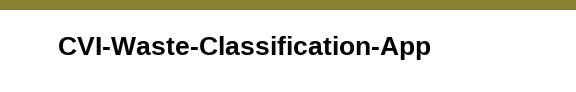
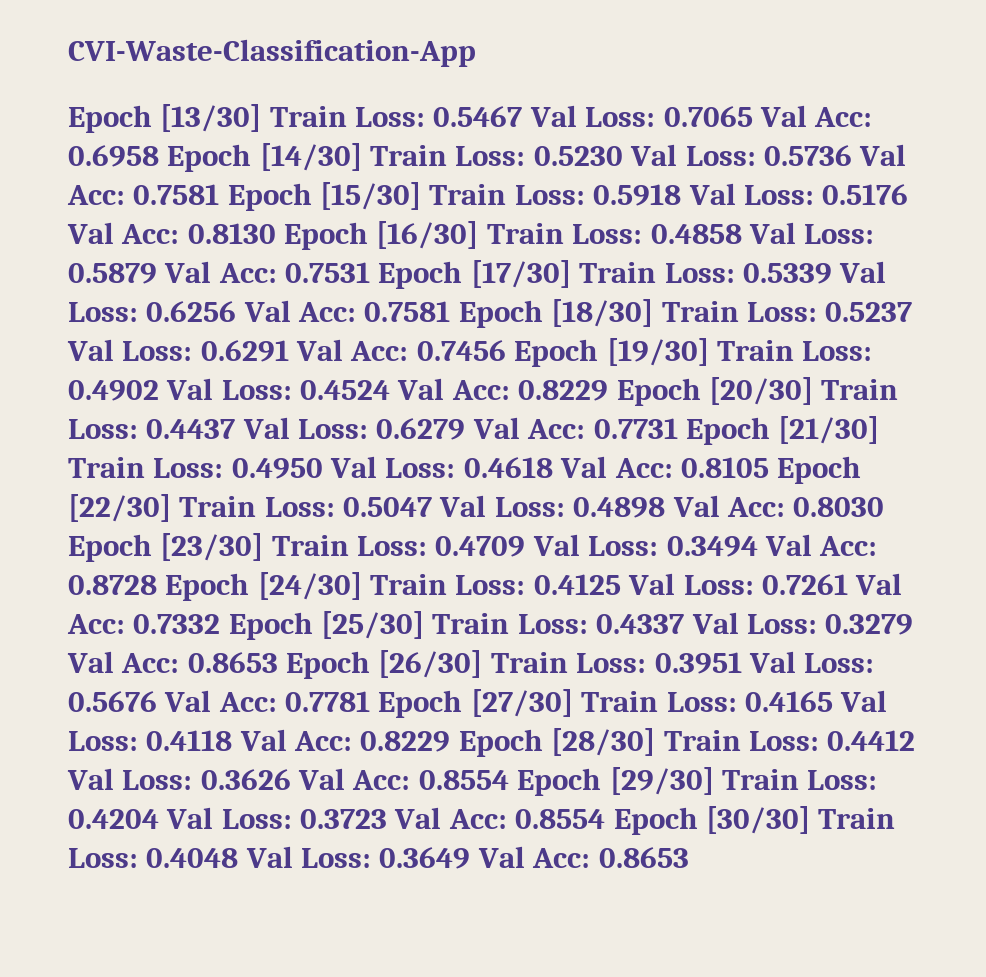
(431, 48) none -> [68,104,873,133] [68,143,907,172] [67,182,909,211] [67,221,875,250] [68,260,887,289] [68,299,913,328] [67,338,873,367] [68,377,899,406] [68,416,880,445] [68,456,862,484] [68,494,885,522] [68,533,878,562] [68,572,903,601] [67,611,914,640] [67,650,875,679] [68,689,888,718] [68,728,916,757] [67,767,878,796] [68,806,896,835] [68,846,689,869] // Epoch [13/30] Train Loss: 0.5467 Val Loss: 0.7065 Val Acc: 0.6958 Epoch [14/30] Train Loss: 0.5230 Val Loss: 0.5736 Val Acc: 0.7581 Epoch [15/30] Train Loss: 0.5918 Val Loss: 0.5176 Val Acc: 0.8130 Epoch [16/30] Train Loss: 0.4858 Val Loss: 0.5879 Val Acc: 0.7531 Epoch [17/30] Train Loss: 0.5339 Val Loss: 0.6256 Val Acc: 0.7581 Epoch [18/30] Train Loss: 0.5237 Val Loss: 0.6291 Val Acc: 0.7456 Epoch [19/30] Train Loss: 0.4902 Val Loss: 0.4524 Val Acc: 0.8229 Epoch [20/30] Train Loss: 0.4437 Val Loss: 0.6279 Val Acc: 0.7731 Epoch [21/30] Train Loss: 0.4950 Val Loss: 0.4618 Val Acc: 0.8105 Epoch [22/30] Train Loss: 0.5047 Val Loss: 0.4898 Val Acc: 0.8030 Epoch [23/30] Train Loss: 0.4709 Val Loss: 0.3494 Val Acc: 0.8728 Epoch [24/30] Train Loss: 0.4125 Val Loss: 0.7261 Val Acc: 0.7332 Epoch [25/30] Train Loss: 0.4337 Val Loss: 0.3279 Val Acc: 0.8653 Epoch [26/30] Train Loss: 0.3951 Val Loss: 0.5676 Val Acc: 0.7781 Epoch [27/30] Train Loss: 0.4165 Val Loss: 0.4118 Val Acc: 0.8229 Epoch [28/30] Train Loss: 0.4412 Val Loss: 0.3626 Val Acc: 0.8554 Epoch [29/30] Train Loss: 0.4204 Val Loss: 0.3723 Val Acc: 0.8554 Epoch [30/30] Train Loss: 0.4048 Val Loss: 0.3649 Val Acc: 0.8653

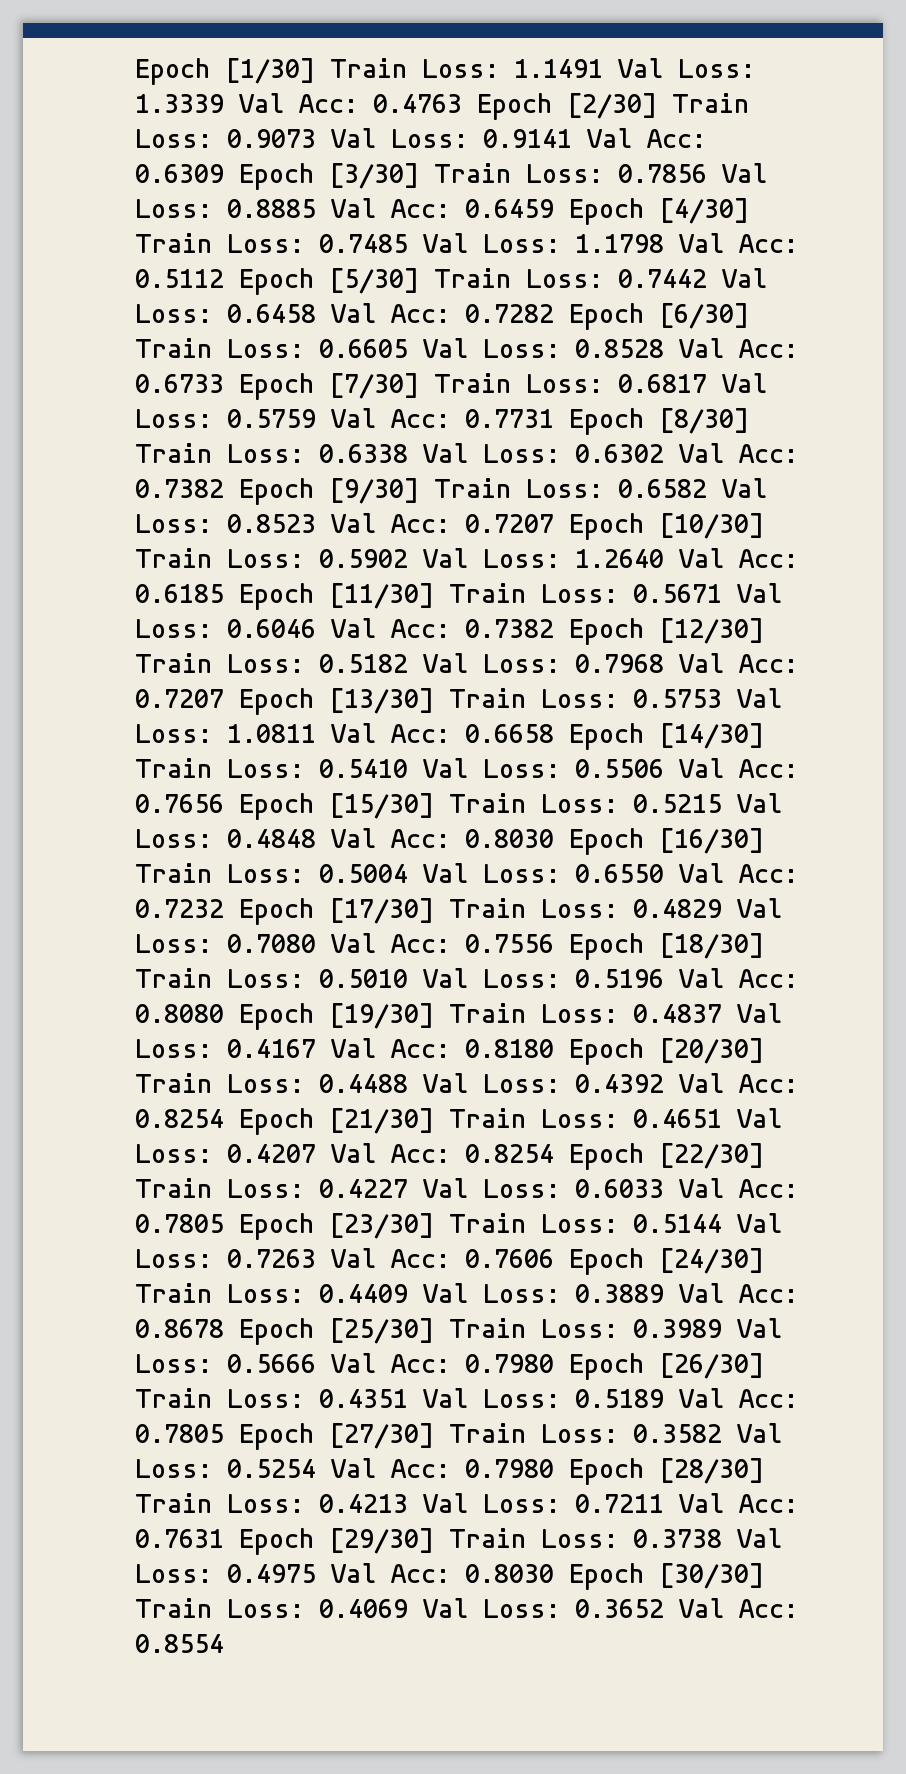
[68,39,476,67] CVI-Waste-Classification-App // -> [135,58,755,85] [135,93,749,120] [135,128,706,148] [135,163,767,190] [135,198,749,225] [135,233,798,253] [135,268,767,295] [135,303,749,330] [135,338,798,358] [135,373,767,400] [135,408,749,435] [135,443,798,463] [135,478,767,505] [135,513,764,540] [135,548,798,568] [135,583,782,610] [135,618,764,645] [135,653,798,673] [135,689,224,708] Epoch [1/30] Train Loss: 1.1491 Val Loss: 1.3339 Val Acc: 0.4763 Epoch [2/30] Train Loss: 0.9073 Val Loss: 0.9141 Val Acc: 0.6309 Epoch [3/30] Train Loss: 0.7856 Val Loss: 0.8885 Val Acc: 0.6459 Epoch [4/30] Train Loss: 0.7485 Val Loss: 1.1798 Val Acc: 0.5112 Epoch [5/30] Train Loss: 0.7442 Val Loss: 0.6458 Val Acc: 0.7282 Epoch [6/30] Train Loss: 0.6605 Val Loss: 0.8528 Val Acc: 0.6733 Epoch [7/30] Train Loss: 0.6817 Val Loss: 0.5759 Val Acc: 0.7731 Epoch [8/30] Train Loss: 0.6338 Val Loss: 0.6302 Val Acc: 0.7382 Epoch [9/30] Train Loss: 0.6582 Val Loss: 0.8523 Val Acc: 0.7207 Epoch [10/30] Train Loss: 0.5902 Val Loss: 1.2640 Val Acc: 0.6185 Epoch [11/30] Train Loss: 0.5671 Val Loss: 0.6046 Val Acc: 0.7382 Epoch [12/30] Train Loss: 0.5182 Val Loss: 0.7968 Val Acc: 0.7207
[433,105,873,127] [68,145,159,167] 0.5467 Val Loss: 0.7065 Val Acc: 0.6958 -> [633,688,782,708] [135,723,554,743] 0.5753 Val Loss: 1.0811 Val Acc: 0.6658
[533,144,907,166] [67,184,220,205] 0.5230 Val Loss: 0.5736 Val Acc: 0.7581 -> [319,758,798,778] [135,794,224,813] 0.5410 Val Loss: 0.5506 Val Acc: 0.7656
[593,183,909,206] [67,222,276,244] 0.5918 Val Loss: 0.5176 Val Acc: 0.8130 -> [633,793,782,813] [135,828,554,848] 0.5215 Val Loss: 0.4848 Val Acc: 0.8030
[650,222,875,244] [68,261,371,284] 0.4858 Val Loss: 0.5879 Val Acc: 0.7531 -> [319,863,798,883] [135,899,224,918] 0.5004 Val Loss: 0.6550 Val Acc: 0.7232
[742,261,887,284] [68,300,451,322] 0.5339 Val Loss: 0.6256 Val Acc: 0.7581 -> [633,898,782,918] [135,933,554,953] 0.4829 Val Loss: 0.7080 Val Acc: 0.7556
[825,302,913,322] [67,339,506,362] 0.5237 Val Loss: 0.6291 Val Acc: 0.7456 -> [319,968,798,988] [135,1004,224,1023] 0.5010 Val Loss: 0.5196 Val Acc: 0.8080
[68,378,609,401] 0.4902 Val Loss: 0.4524 Val Acc: 0.8229 -> [633,1003,782,1023] [135,1038,554,1058] 0.4837 Val Loss: 0.4167 Val Acc: 0.8180
[146,417,678,440] 0.4437 Val Loss: 0.6279 Val Acc: 0.7731 -> [319,1073,798,1093] [135,1109,224,1128] 0.4488 Val Loss: 0.4392 Val Acc: 0.8254
[231,456,769,479] 0.4950 Val Loss: 0.4618 Val Acc: 0.8105 -> [633,1108,782,1128] [135,1143,554,1163] 0.4651 Val Loss: 0.4207 Val Acc: 0.8254
[343,495,885,518] [68,533,878,562] [68,572,903,601] [67,611,914,640] [67,650,875,679] [68,689,888,718] [68,728,916,757] [67,767,878,796] [68,806,896,835] [68,846,689,869] 0.5047 Val Loss: 0.4898 Val Acc: 0.8030 Epoch [23/30] Train Loss: 0.4709 Val Loss: 0.3494 Val Acc: 0.8728 Epoch [24/30] Train Loss: 0.4125 Val Loss: 0.7261 Val Acc: 0.7332 Epoch [25/30] Train Loss: 0.4337 Val Loss: 0.3279 Val Acc: 0.8653 Epoch [26/30] Train Loss: 0.3951 Val Loss: 0.5676 Val Acc: 0.7781 Epoch [27/30] Train Loss: 0.4165 Val Loss: 0.4118 Val Acc: 0.8229 Epoch [28/30] Train Loss: 0.4412 Val Loss: 0.3626 Val Acc: 0.8554 Epoch [29/30] Train Loss: 0.4204 Val Loss: 0.3723 Val Acc: 0.8554 Epoch [30/30] Train Loss: 0.4048 Val Loss: 0.3649 Val Acc: 0.8653 -> [319,1178,798,1198] [135,1213,782,1240] [135,1248,764,1275] [135,1283,798,1303] [135,1318,782,1345] [135,1353,764,1380] [135,1388,798,1408] [135,1423,782,1450] [135,1458,764,1485] [135,1493,798,1513] [135,1528,782,1555] [135,1563,764,1590] [135,1598,798,1618] [135,1634,224,1653] 0.4227 Val Loss: 0.6033 Val Acc: 0.7805 Epoch [23/30] Train Loss: 0.5144 Val Loss: 0.7263 Val Acc: 0.7606 Epoch [24/30] Train Loss: 0.4409 Val Loss: 0.3889 Val Acc: 0.8678 Epoch [25/30] Train Loss: 0.3989 Val Loss: 0.5666 Val Acc: 0.7980 Epoch [26/30] Train Loss: 0.4351 Val Loss: 0.5189 Val Acc: 0.7805 Epoch [27/30] Train Loss: 0.3582 Val Loss: 0.5254 Val Acc: 0.7980 Epoch [28/30] Train Loss: 0.4213 Val Loss: 0.7211 Val Acc: 0.7631 Epoch [29/30] Train Loss: 0.3738 Val Loss: 0.4975 Val Acc: 0.8030 Epoch [30/30] Train Loss: 0.4069 Val Loss: 0.3652 Val Acc: 0.8554

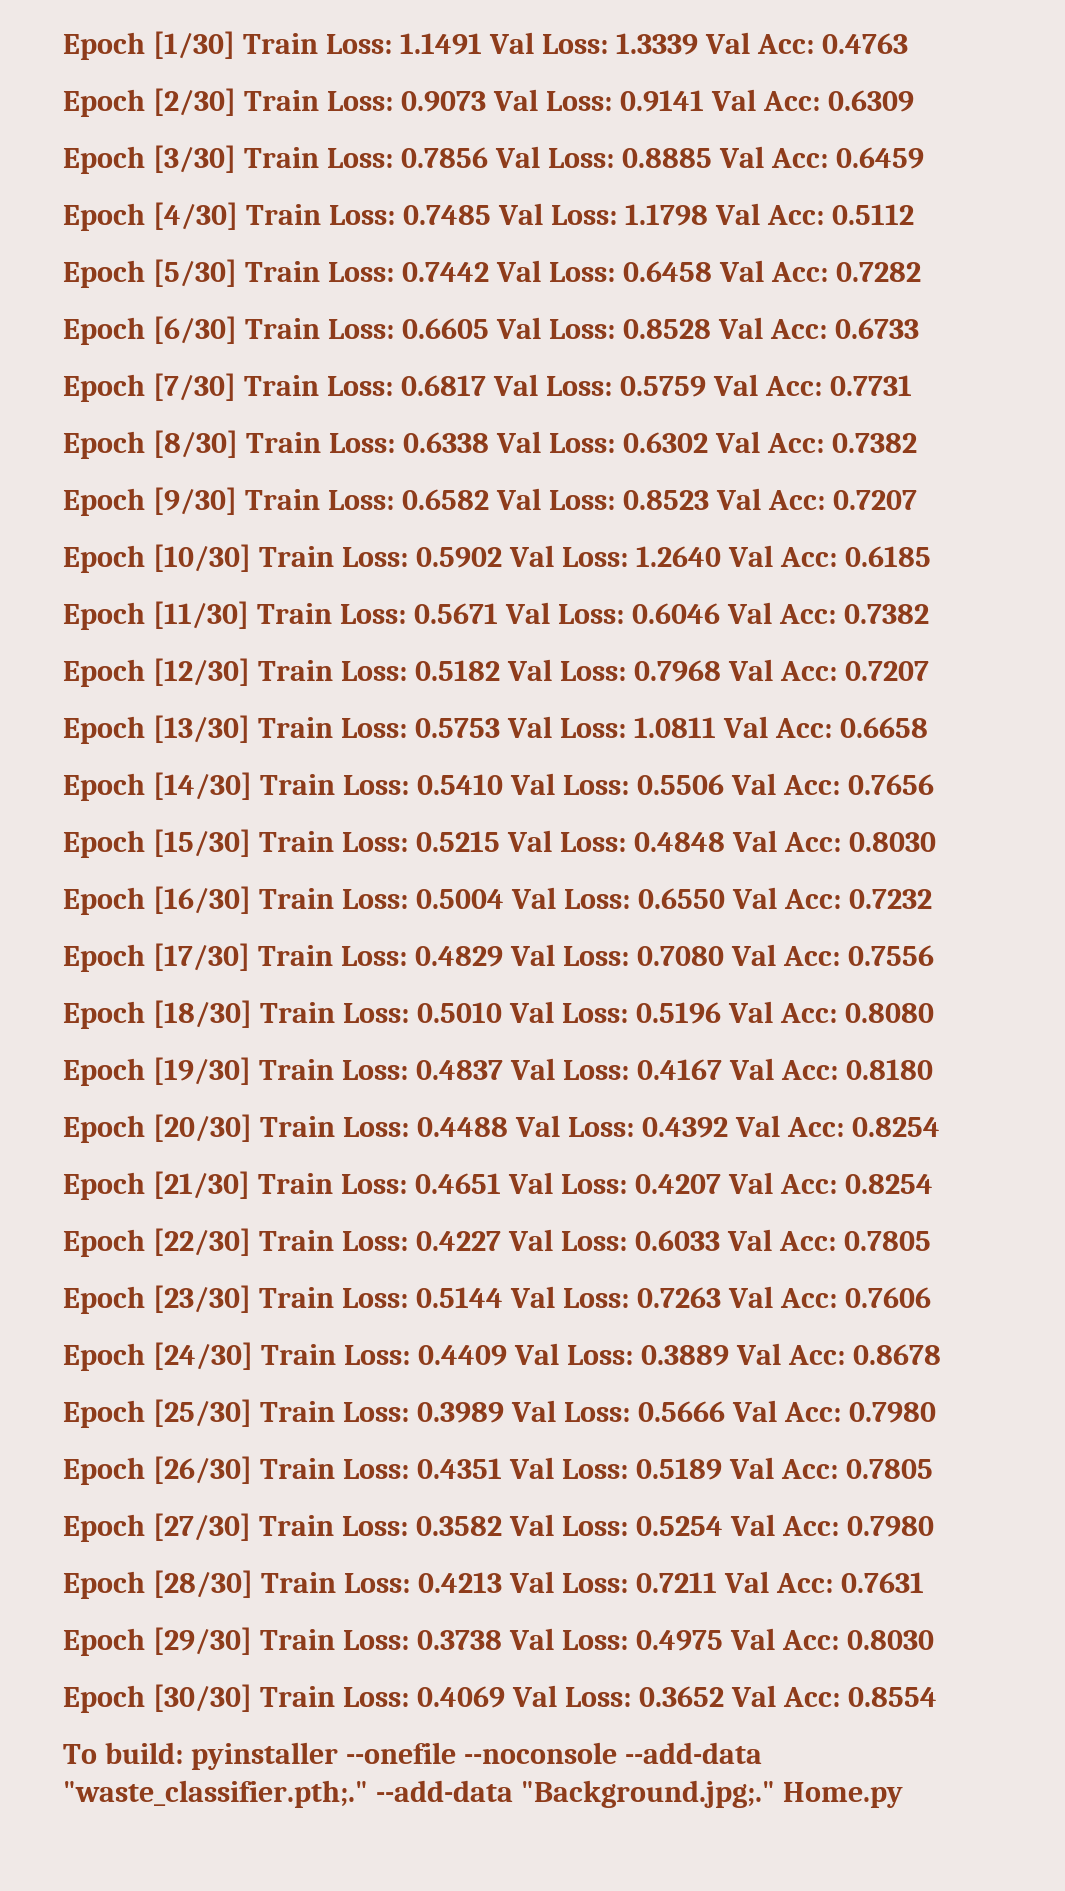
(462, 103) none -> (908, 43) //
(224, 173) none -> (914, 101) //
(554, 208) none -> (924, 158) //
(224, 278) none -> (914, 214) //
(554, 313) none -> (921, 272) //
(224, 383) none -> (919, 328) //
(554, 418) none -> (912, 385) //
(224, 488) none -> (917, 443) //
(554, 523) none -> (917, 500) //
(224, 593) none -> (931, 556) //
(554, 628) none -> (929, 614) //
(224, 698) none -> (929, 671) //
(554, 733) none -> (928, 727) //
(224, 803) none -> (934, 784) //
(554, 838) none -> (936, 842) //
(224, 908) none -> (932, 899) //
(554, 943) none -> (934, 955) //
(224, 1013) none -> (934, 1013) //
(554, 1048) none -> (933, 1069) //
(224, 1118) none -> (940, 1127) //
(554, 1153) none -> (933, 1184) //
(224, 1223) none -> (931, 1241) //
(554, 1258) none -> (931, 1297) //
(224, 1328) none -> (941, 1354) //
(554, 1363) none -> (936, 1412) //
(224, 1433) none -> (933, 1469) //
(554, 1468) none -> (934, 1526) //
(224, 1538) none -> (924, 1582) //
(554, 1573) none -> (934, 1640) //
(224, 1643) none -> [63,1742,762,1770] [63,1780,903,1808] // To build: pyinstaller --onefile --noconsole --add-data "waste_classifier.pth;." --add-data "Background.jpg;." Home.py

